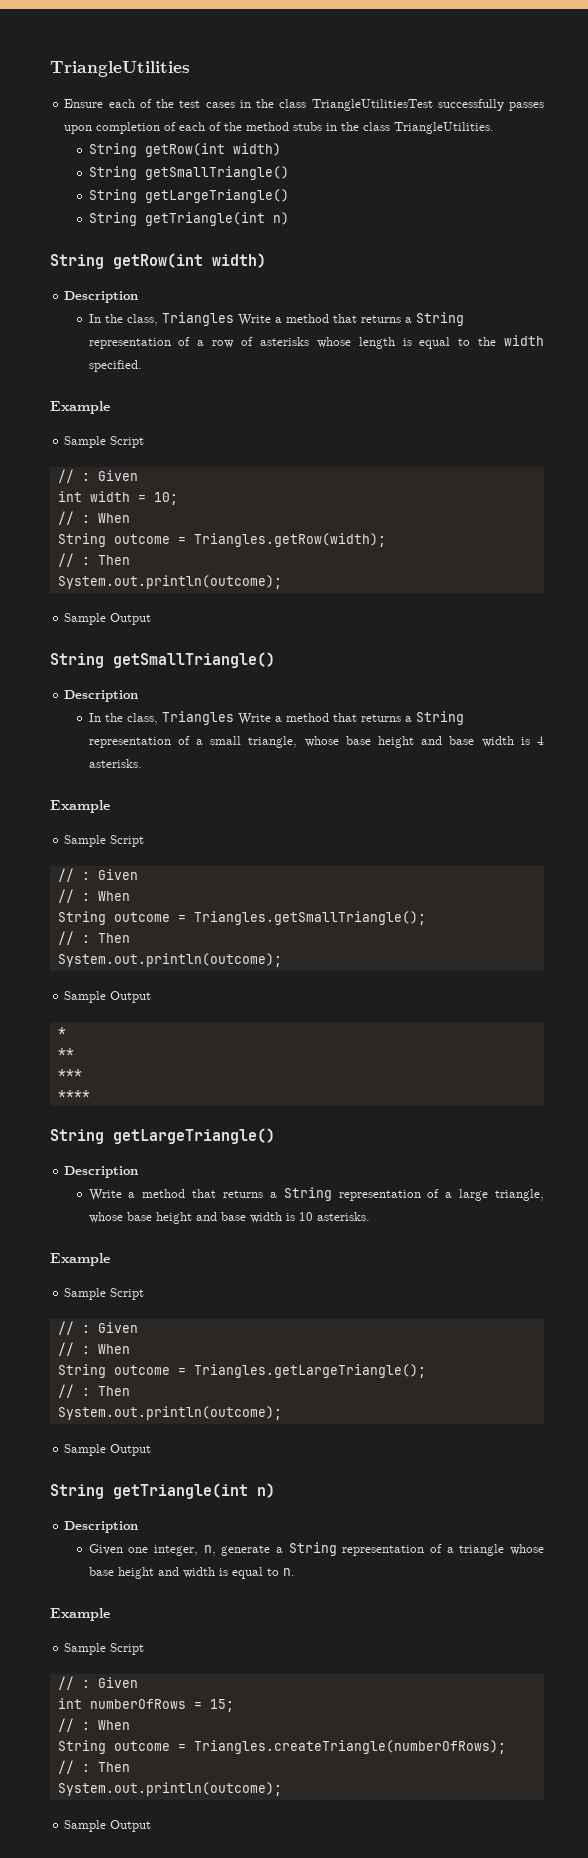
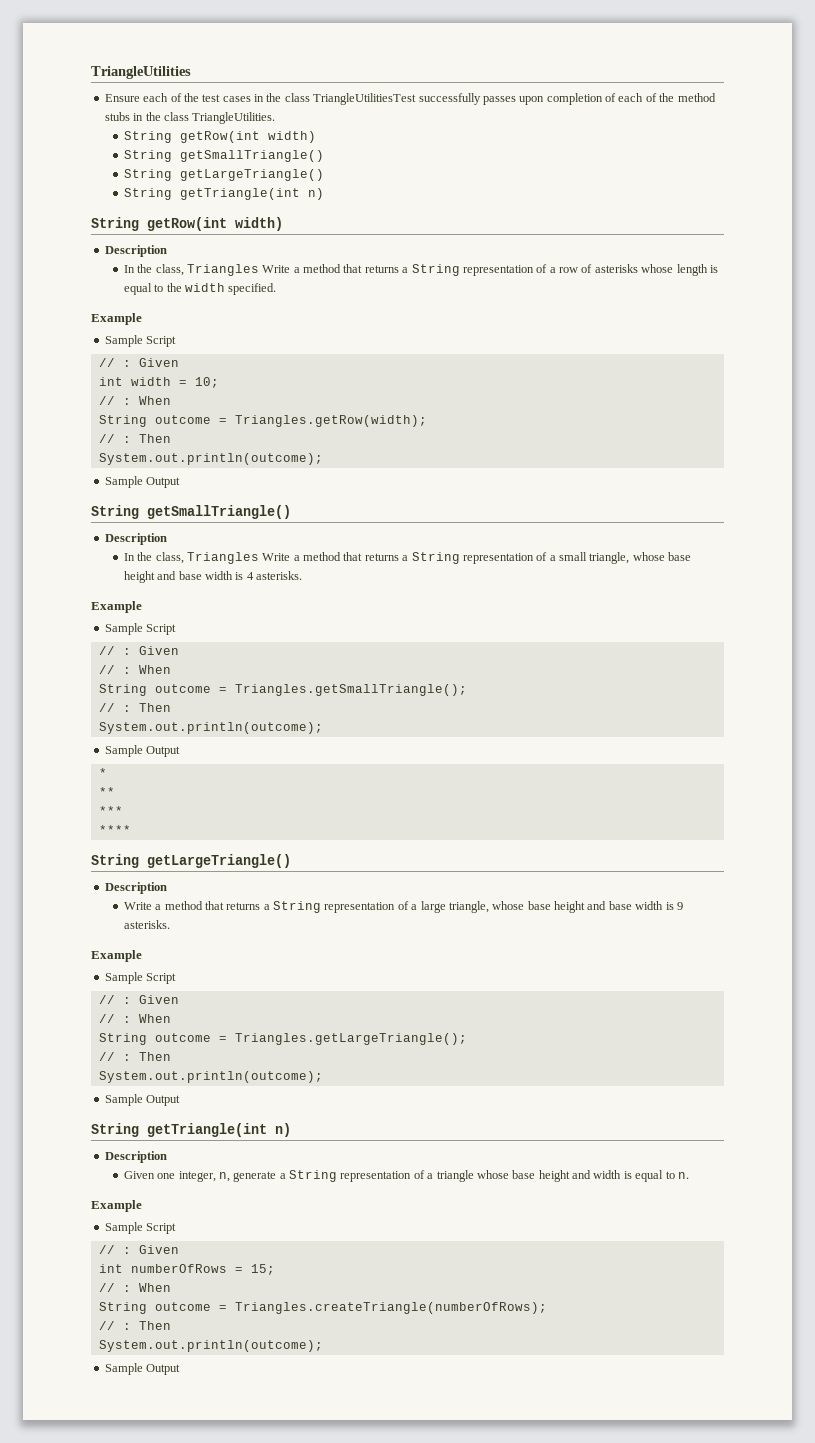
[298,1212,313,1221] 10 -> [676,902,683,910] 9

